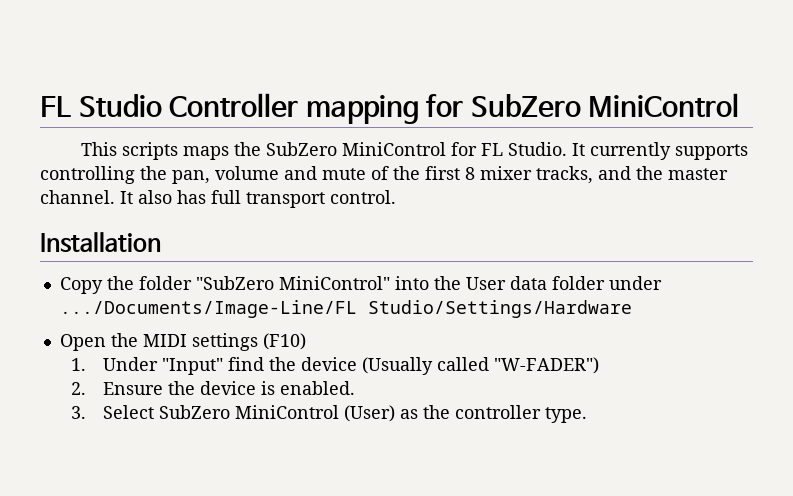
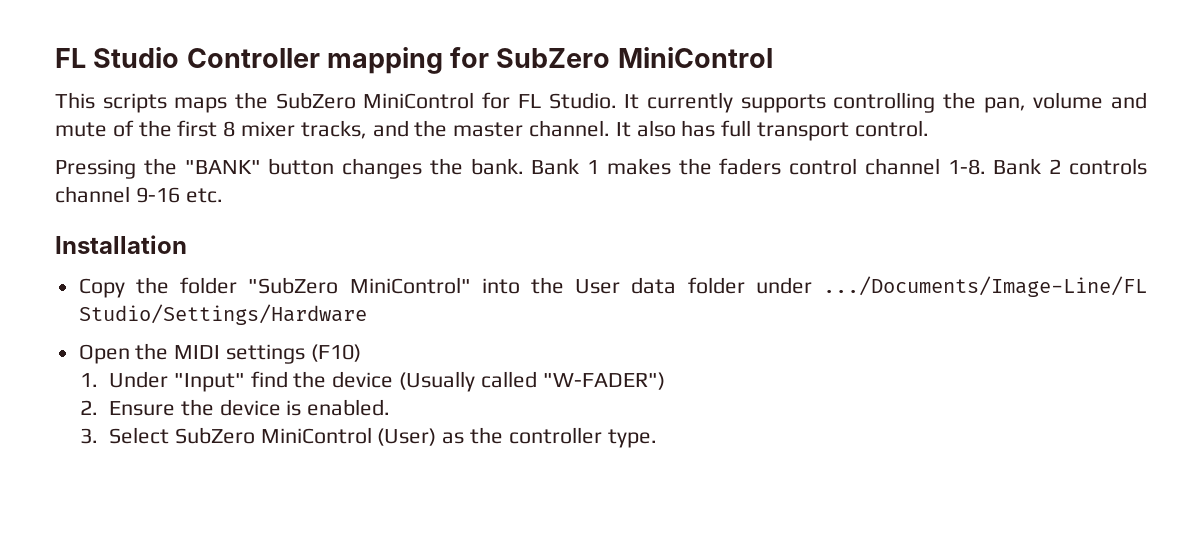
(396, 197) none -> [55,158,1147,179] [55,186,223,203] // Pressing the "BANK" button changes the bank. Bank 1 makes the faders control channel 1-8. Bank 2 controls channel 9-16 etc.

